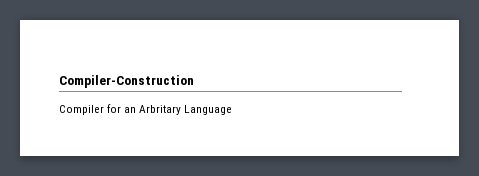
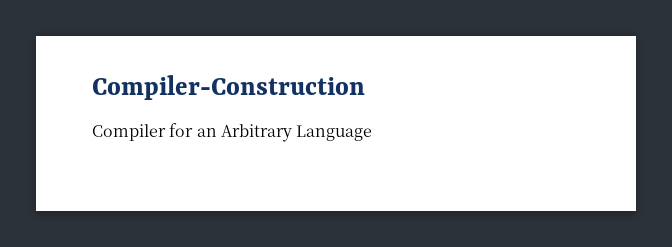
[139,105,182,115] Arbritary -> [220,124,292,142] Arbitrary

